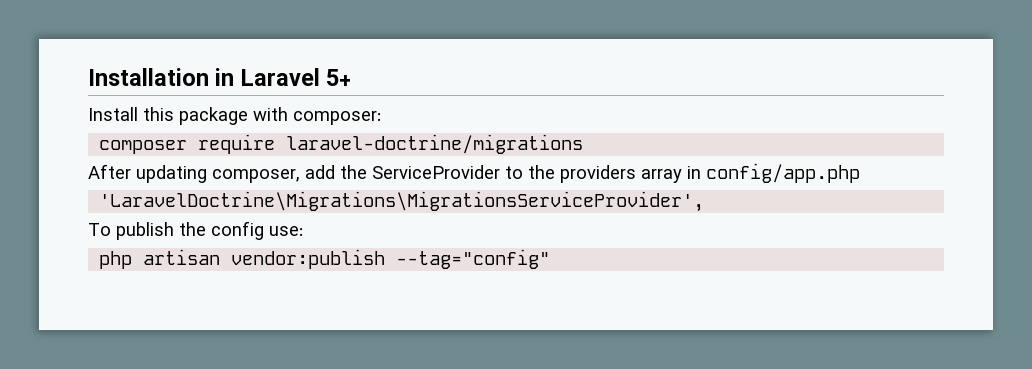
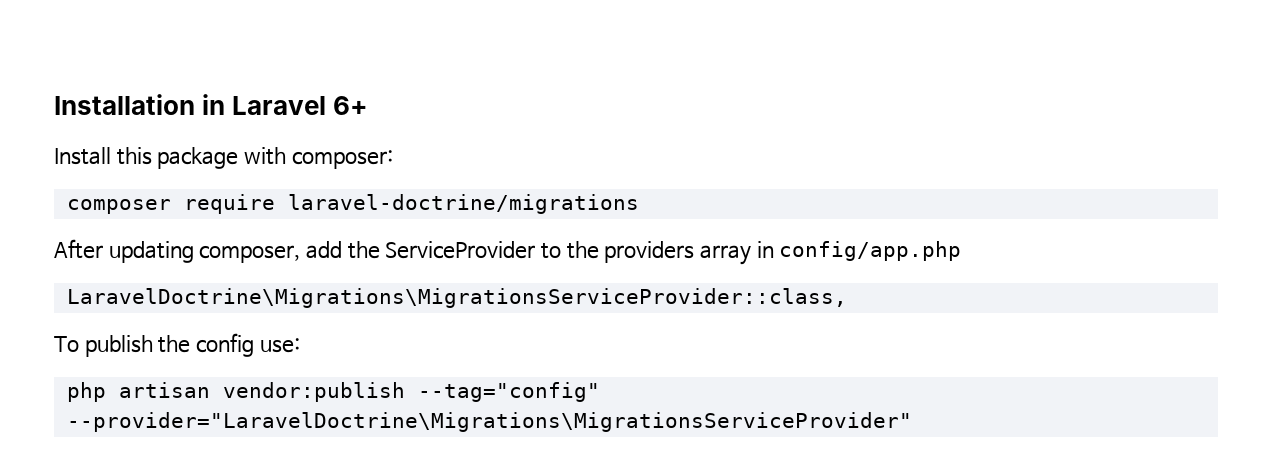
[326,69,352,86] 5+ -> [333,96,369,115] 6+
[99,191,705,212] 'LaravelDoctrine\Migrations\MigrationsServiceProvider', -> [66,288,847,308] LaravelDoctrine\Migrations\MigrationsServiceProvider::class,
(551, 259) none -> [66,412,912,432] --provider="LaravelDoctrine\Migrations\MigrationsServiceProvider"

